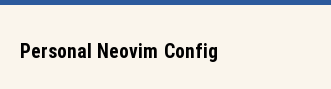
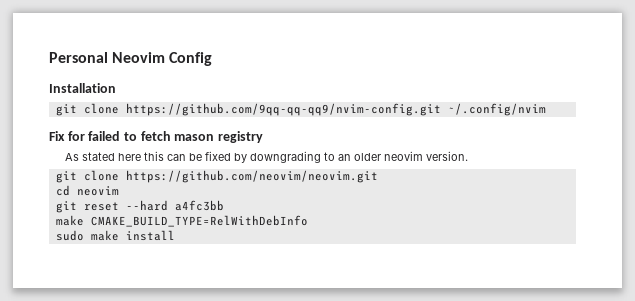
(218, 52) none -> [49,83,116,93] [55,103,546,116] [49,131,263,143] [64,151,468,163] [55,170,378,183] [55,185,119,196] [55,200,224,213] [55,215,308,227] [55,230,175,241] // Installation // git clone https://github.com/9qq-qq-qq9/nvim-config.git ~/.config/nvim // Fix for failed to fetch mason registry // As stated here this can be fixed by downgrading to an older neovim version. // git clone https://github.com/neovim/neovim.git // cd neovim // git reset --hard a4fc3bb // make CMAKE_BUILD_TYPE=RelWithDebInfo // sudo make install

